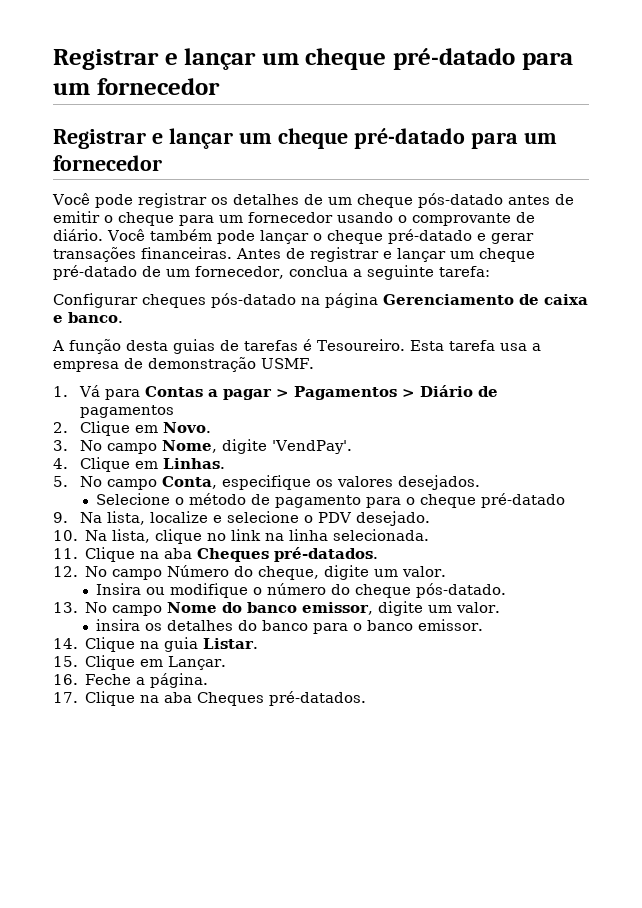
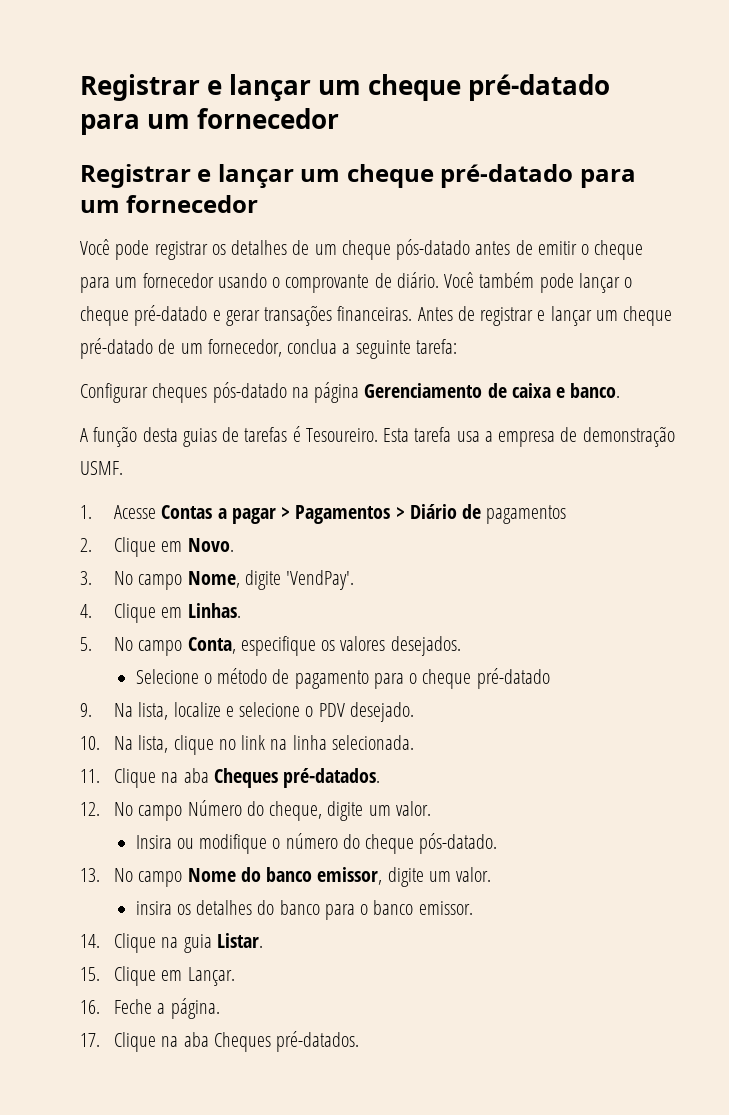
[79,385,141,400] Vá para -> [114,505,157,519] Acesse

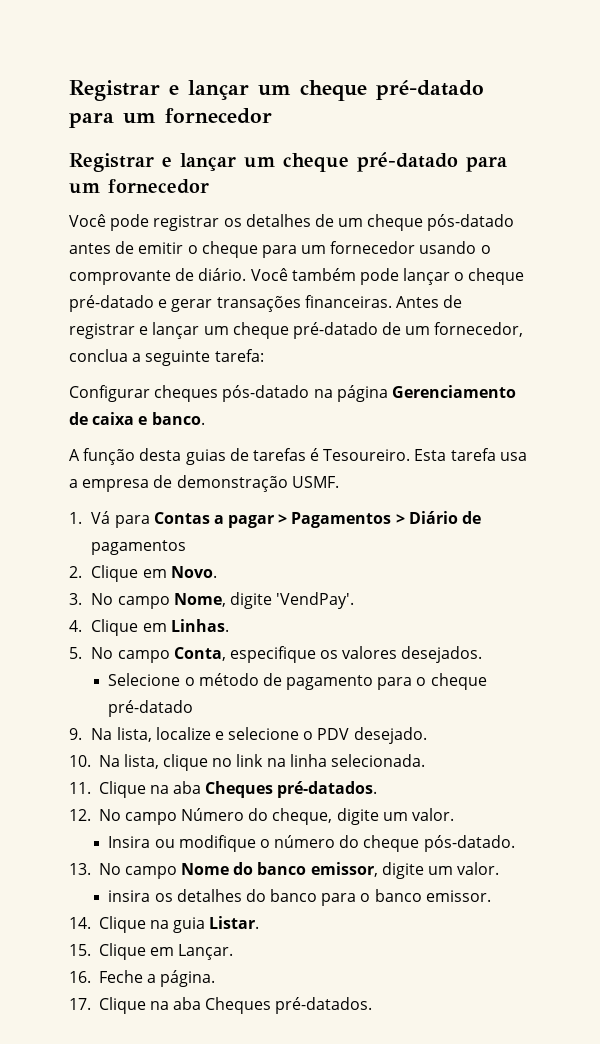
[114,505,157,519] Acesse -> [91,511,150,528] Vá para

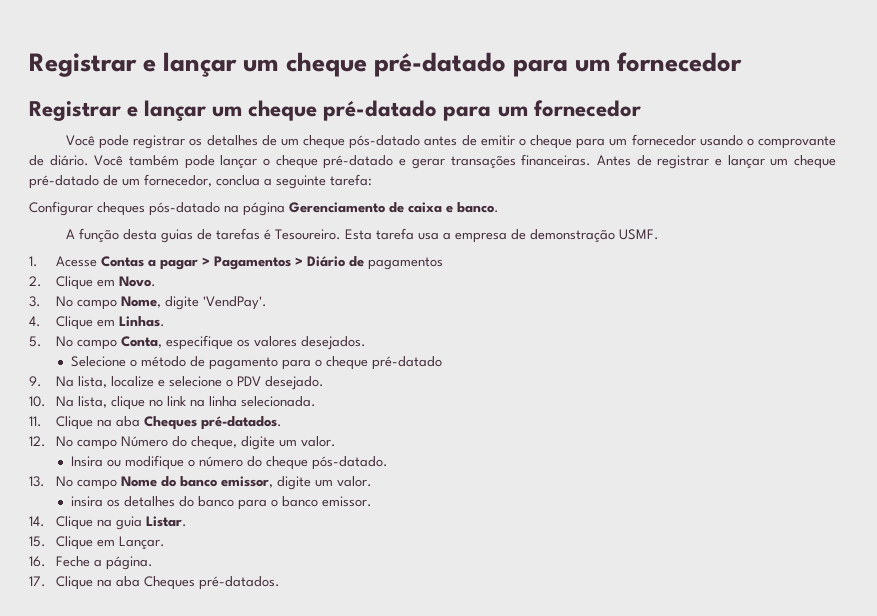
[91,511,150,528] Vá para -> [55,256,97,267] Acesse

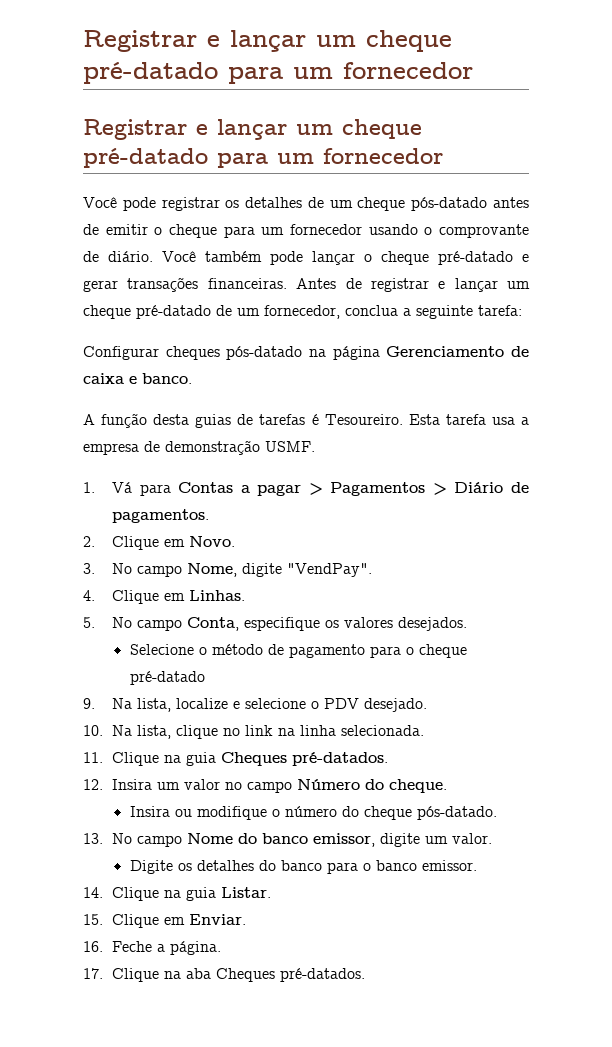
[55,256,97,267] Acesse -> [112,482,171,496] Vá para
[367,257,443,270] pagamentos -> [112,509,210,523] pagamentos.
[202,296,267,310] 'VendPay'. -> [287,563,373,577] "VendPay".
[115,416,140,427] aba -> [186,752,217,766] guia
[55,436,336,450] No campo Número do cheque, digite um valor. -> [112,779,448,793] Insira um valor no campo Número do cheque.
[71,496,104,507] insira -> [129,860,173,874] Digite
[118,536,165,550] Lançar. -> [189,914,247,925] Enviar.

